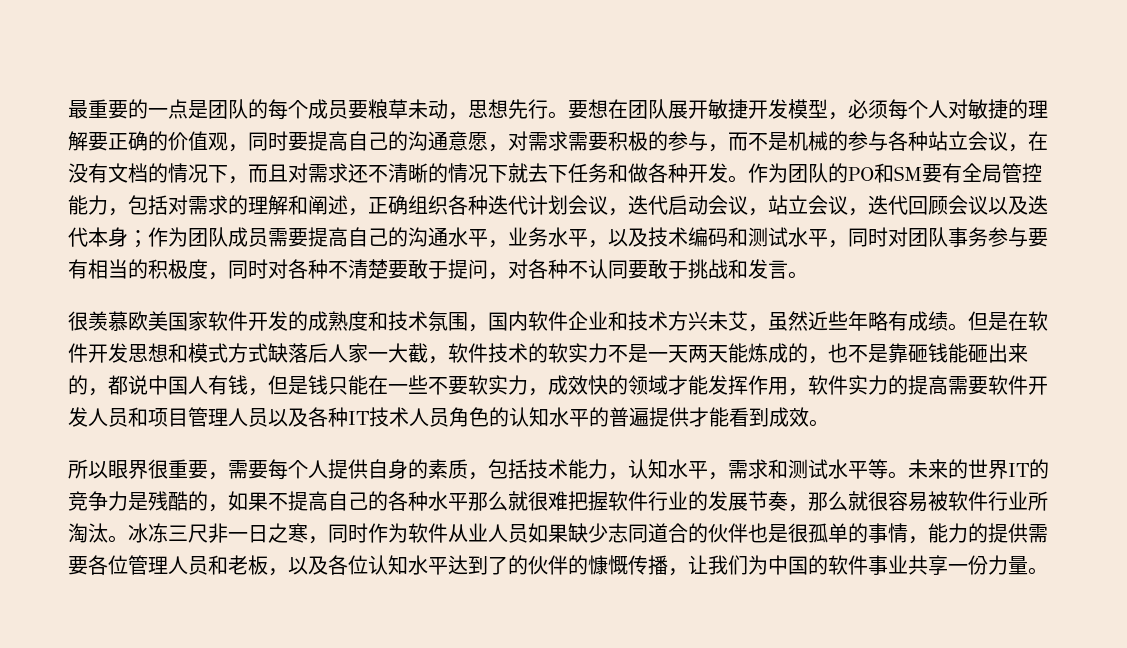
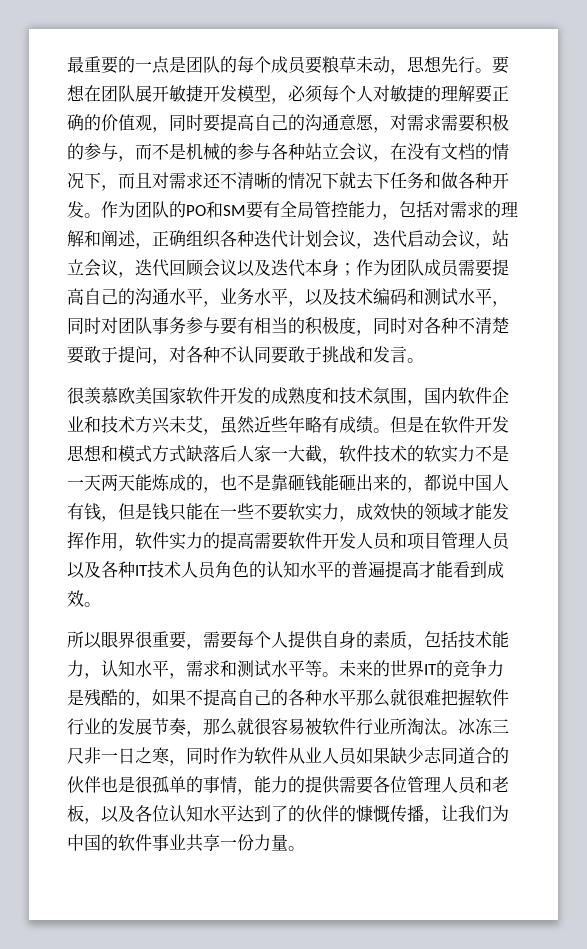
[669,407,689,427] 供 -> [402,561,419,578] 高

